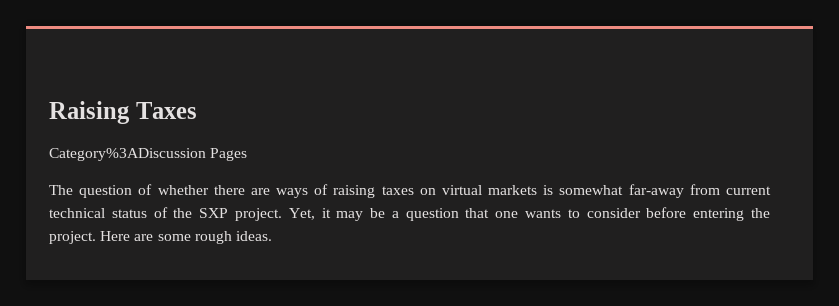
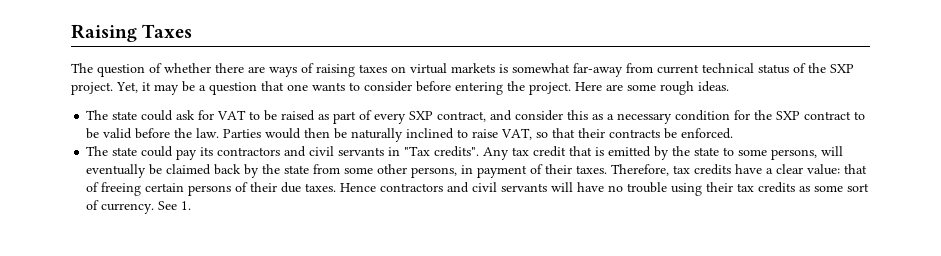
[49,148,248,161] // Category%3ADiscussion Pages -> (193, 31) none
(272, 236) none -> [86,110,866,124] [86,128,734,142] [86,146,844,160] [86,164,868,178] [86,182,870,196] [86,200,192,214] // The state could ask for VAT to be raised as part of every SXP contract, and consider this as a necessary condition for the SXP contract to be valid before the law. Parties would then be naturally inclined to raise VAT, so that their contracts be enforced. // The state could pay its contractors and civil servants in "Tax credits". Any tax credit that is emitted by the state to some persons, will eventually be claimed back by the state from some other persons, in payment of their taxes. Therefore, tax credits have a clear value: that of freeing certain persons of their due taxes. Hence contractors and civil servants will have no trouble using their tax credits as some sort of currency. See 1.

